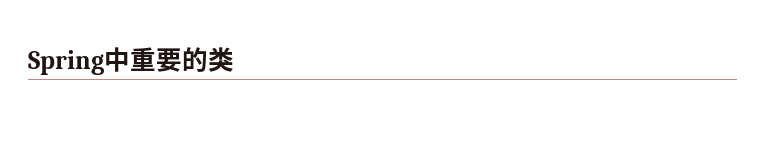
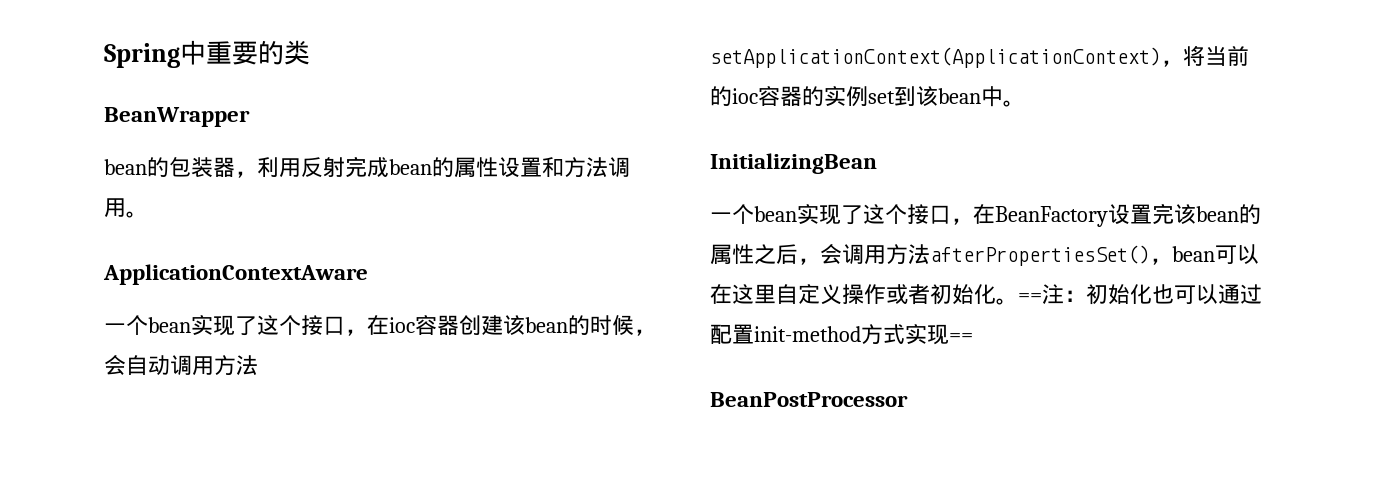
(234, 59) none -> [104,107,250,127] [104,156,630,178] [104,198,148,218] [103,264,368,285] [104,315,656,336] [104,355,258,375] [710,45,1249,68] [710,86,1025,107] [710,153,877,174] [710,203,1261,227] [710,244,1259,266] [710,284,1262,305] [710,324,973,345] [710,392,908,407] // BeanWrapper // bean的包装器，利用反射完成bean的属性设置和方法调用。 // ApplicationContextAware // 一个bean实现了这个接口，在ioc容器创建该bean的时候，会自动调用方法setApplicationContext(ApplicationContext)，将当前的ioc容器的实例set到该bean中。 // InitializingBean // 一个bean实现了这个接口，在BeanFactory设置完该bean的属性之后，会调用方法afterPropertiesSet()，bean可以在这里自定义操作或者初始化。==注：初始化也可以通过配置init-method方式实现== // BeanPostProcessor

